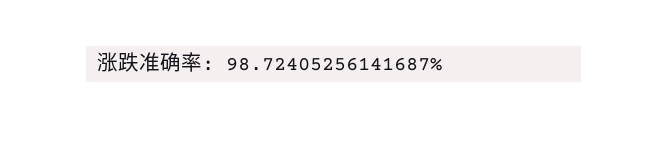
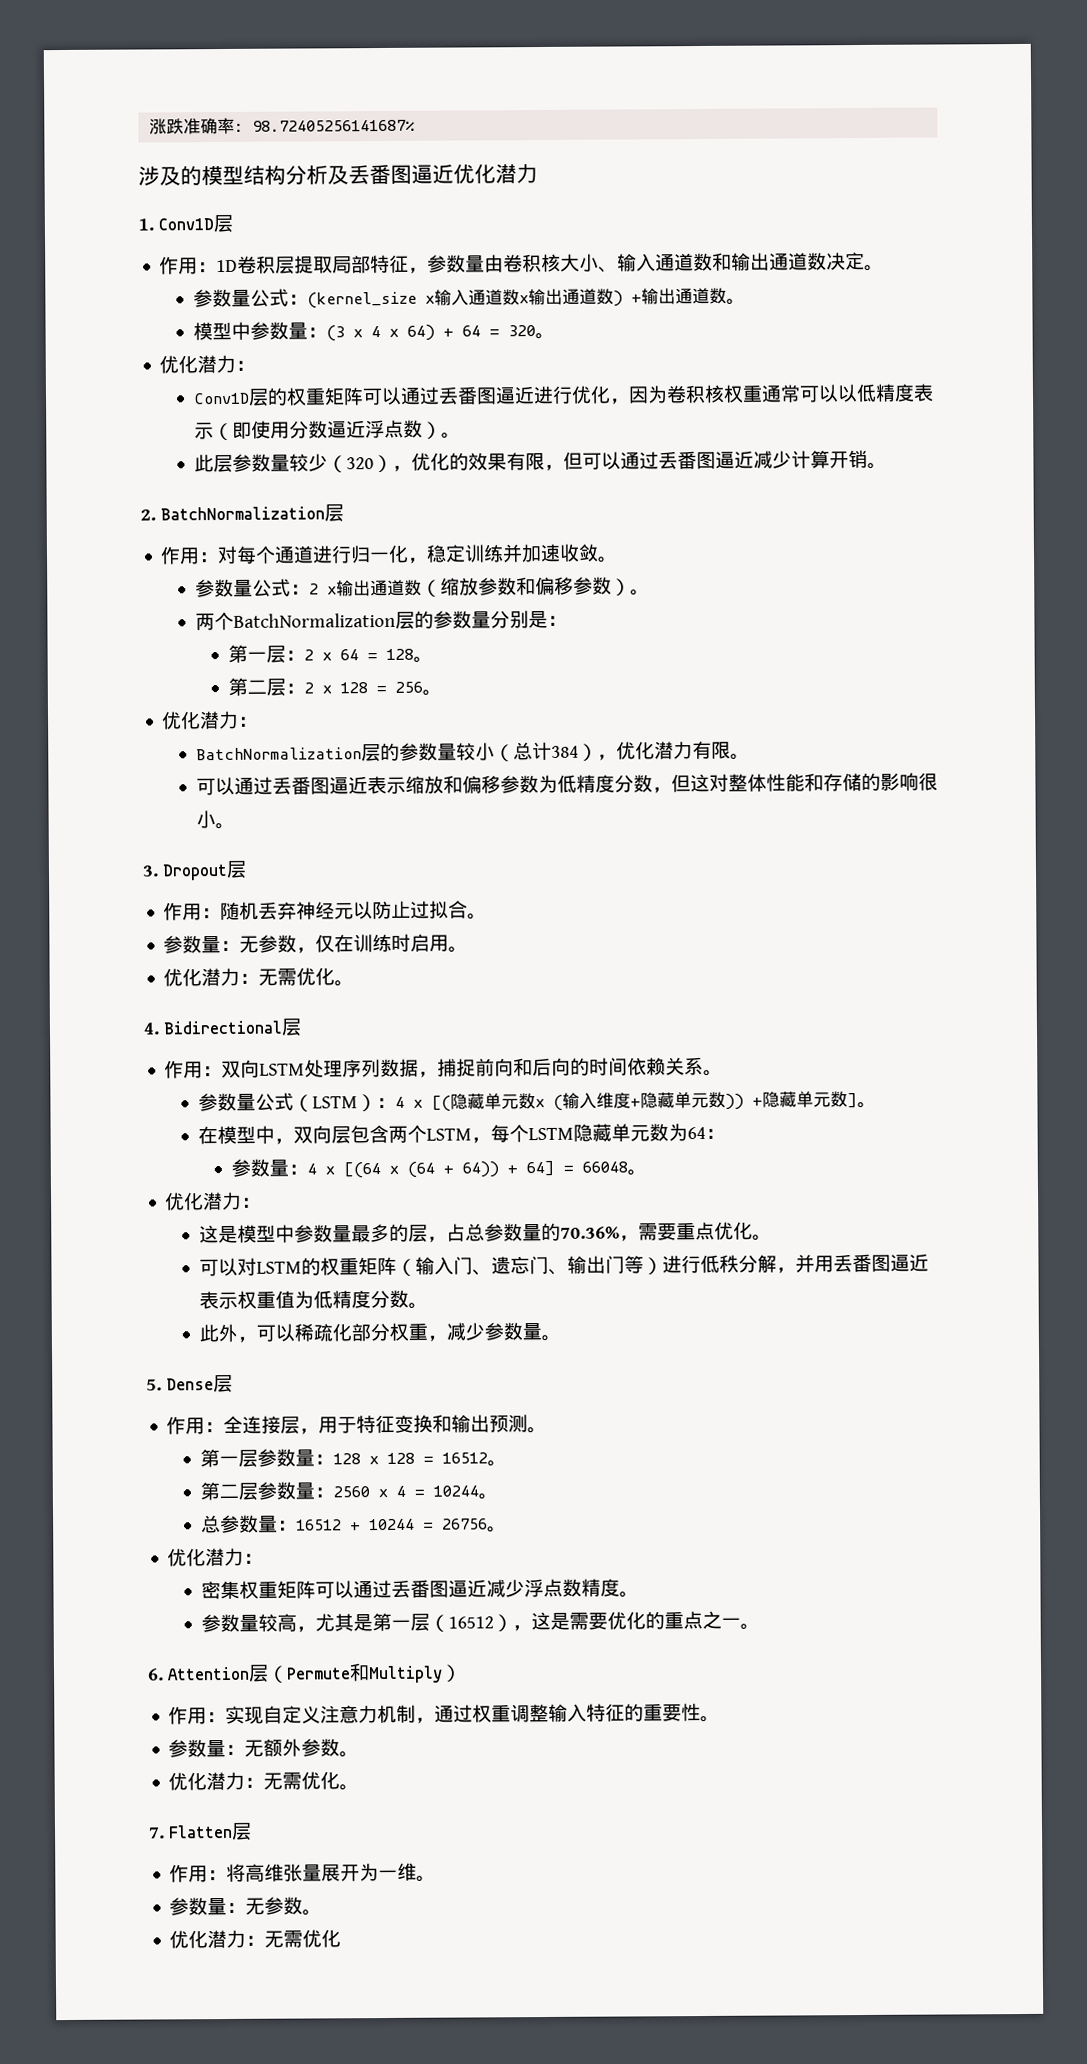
(442, 64) none -> [138,164,538,186] [138,214,233,233] [159,251,885,275] [192,287,746,309] [192,321,555,342] [159,354,256,374] [192,383,934,406] [193,419,461,441] [193,449,887,473] [140,504,344,522] [160,543,619,565] [194,576,650,598] [194,610,567,631] [227,644,433,663] [227,677,442,696] [161,710,259,730] [195,740,750,762] [195,772,938,796] [195,810,235,830] [142,860,247,881] [163,900,488,921] [163,933,469,954] [163,967,355,987] [143,1018,302,1036] [164,1056,724,1079] [197,1091,877,1112] [197,1123,725,1145] [230,1158,647,1179] [165,1191,262,1211] [198,1221,772,1244] [198,1253,929,1277] [198,1289,428,1310] [198,1322,561,1343] [146,1374,233,1393] [166,1414,548,1435] [199,1448,507,1468] [199,1481,498,1501] [200,1514,507,1534] [167,1547,264,1567] [200,1578,639,1600] [200,1610,760,1633] [147,1663,462,1684] [168,1703,721,1725] [168,1738,360,1758] [168,1771,360,1791] [148,1822,252,1840] [169,1862,437,1883] [169,1896,323,1916] [169,1929,342,1949] // 涉及的模型结构分析及丢番图逼近优化潜力 // 1. Conv1D层 // 作用：1D卷积层提取局部特征，参数量由卷积核大小、输入通道数和输出通道数决定。 // 参数量公式：(kernel_size ×输入通道数×输出通道数) +输出通道数。 // 模型中参数量：(3 × 4 × 64) + 64 = 320。 // 优化潜力： // Conv1D层的权重矩阵可以通过丢番图逼近进行优化，因为卷积核权重通常可以以低精度表示（即使用分数逼近浮点数）。 // 此层参数量较少（320），优化的效果有限，但可以通过丢番图逼近减少计算开销。 // 2. BatchNormalization层 // 作用：对每个通道进行归一化，稳定训练并加速收敛。 // 参数量公式：2 ×输出通道数（缩放参数和偏移参数）。 // 两个BatchNormalization层的参数量分别是： // 第一层：2 × 64 = 128。 // 第二层：2 × 128 = 256。 // 优化潜力： // BatchNormalization层的参数量较小（总计384），优化潜力有限。 // 可以通过丢番图逼近表示缩放和偏移参数为低精度分数，但这对整体性能和存储的影响很小。 // 3. Dropout层 // 作用：随机丢弃神经元以防止过拟合。 // 参数量：无参数，仅在训练时启用。 // 优化潜力：无需优化。 // 4. Bidirectional层 // 作用：双向LSTM处理序列数据，捕捉前向和后向的时间依赖关系。 // 参数量公式（LSTM）：4 × [(隐藏单元数× (输入维度+隐藏单元数)) +隐藏单元数]。 // 在模型中，双向层包含两个LSTM，每个LSTM隐藏单元数为64： // 参数量：4 × [(64 × (64 + 64)) + 64] = 66048。 // 优化潜力： // 这是模型中参数量最多的层，占总参数量的70.36%，需要重点优化。 // 可以对LSTM的权重矩阵（输入门、遗忘门、输出门等）进行低秩分解，并用丢番图逼近表示权重值为低精度分数。 // 此外，可以稀疏化部分权重，减少参数量。 // 5. Dense层 // 作用：全连接层，用于特征变换和输出预测。 // 第一层参数量：128 × 128 = 16512。 // 第二层参数量：2560 × 4 = 10244。 // 总参数量：16512 + 10244 = 26756。 // 优化潜力： // 密集权重矩阵可以通过丢番图逼近减少浮点数精度。 // 参数量较高，尤其是第一层（16512），这是需要优化的重点之一。 // 6. Attention层（Permute和Multiply） // 作用：实现自定义注意力机制，通过权重调整输入特征的重要性。 // 参数量：无额外参数。 // 优化潜力：无需优化。 // 7. Flatten层 // 作用：将高维张量展开为一维。 // 参数量：无参数。 // 优化潜力：无需优化

